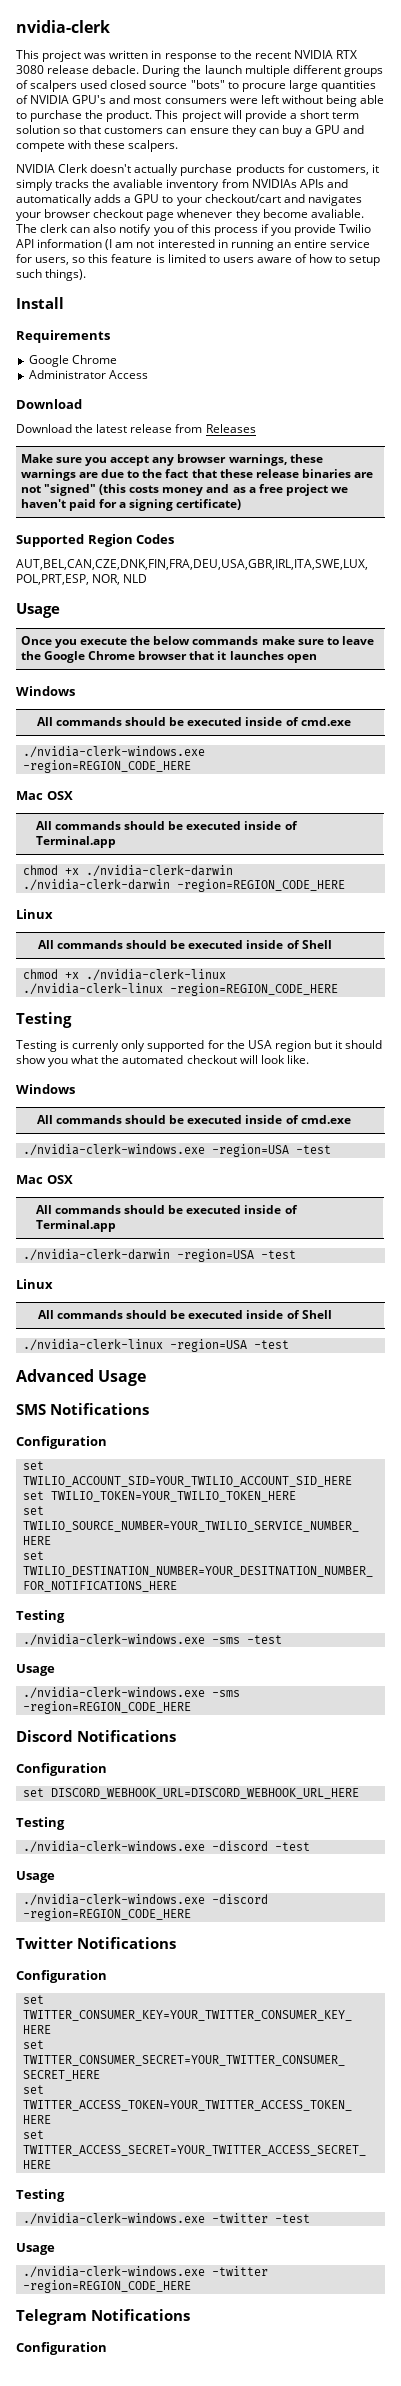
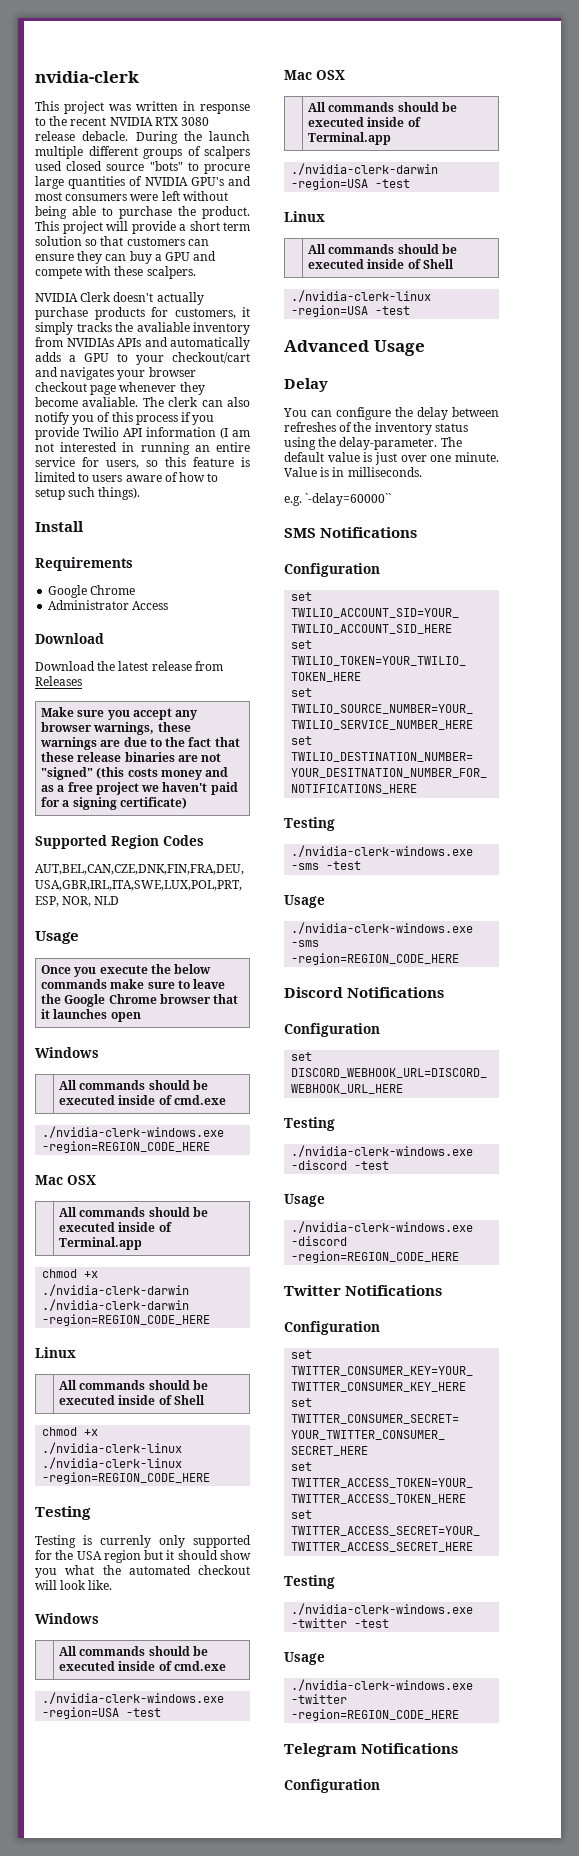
(147, 1378) none -> [284,378,328,392] [283,407,499,420] [284,422,468,435] [284,437,462,450] [284,452,499,465] [284,467,422,477] [284,493,392,506] // Delay // You can configure the delay between refreshes of the inventory status using the delay-parameter. The default value is just over one minute. Value is in milliseconds. // e.g. `-delay=60000``

